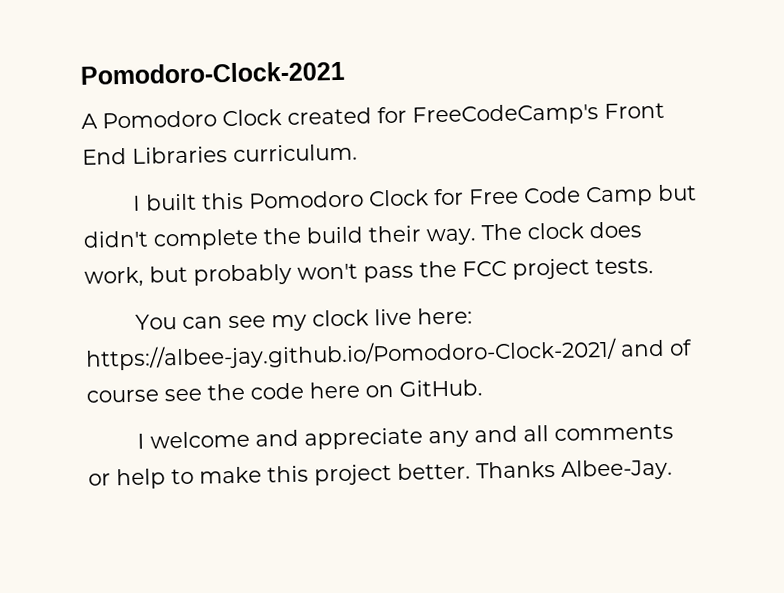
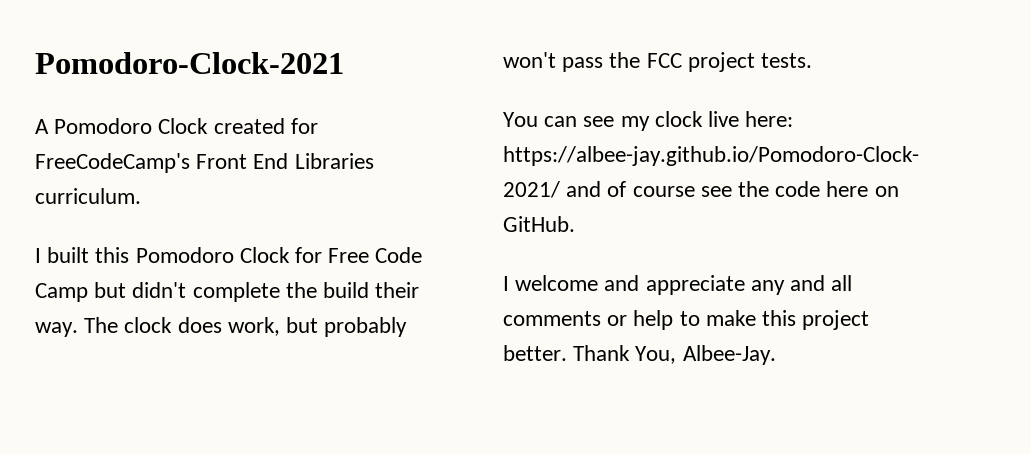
[476,460,556,479] Thanks -> [573,345,677,364] Thank You,

